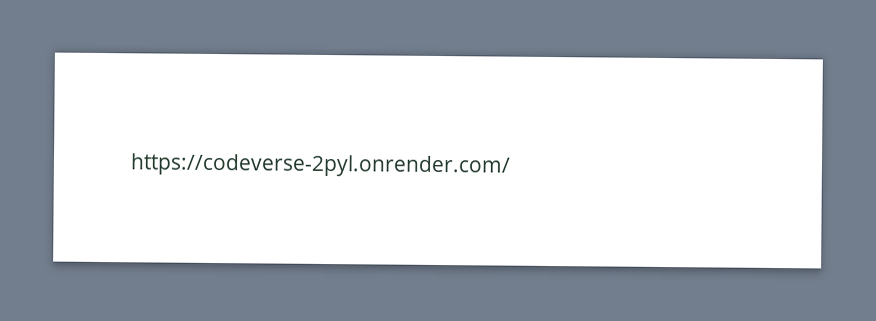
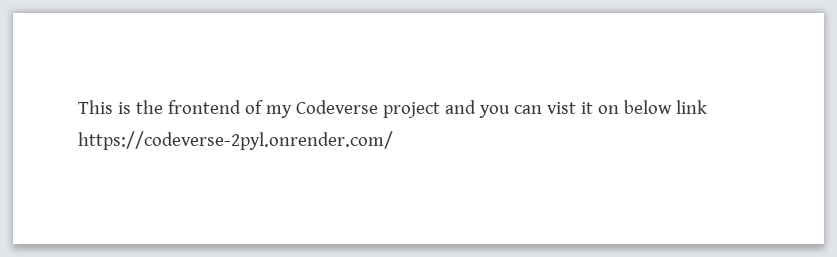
(130, 165) none -> [78,100,707,118] This is the frontend of my Codeverse project and you can vist it on below link

